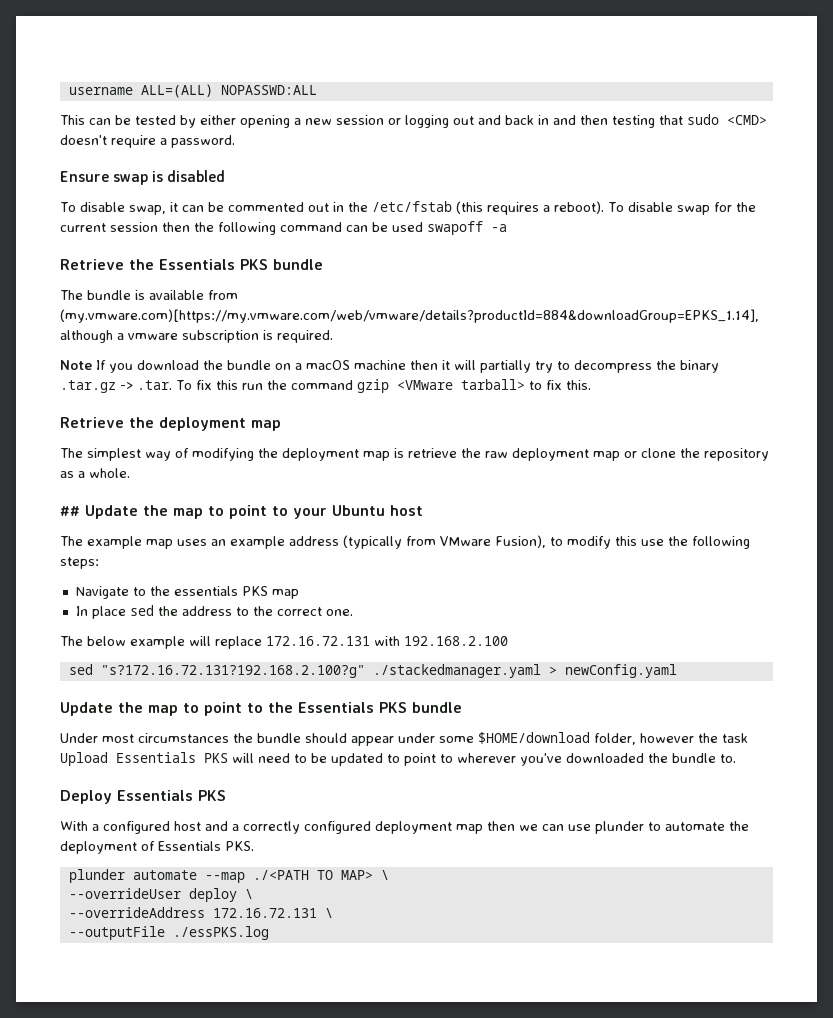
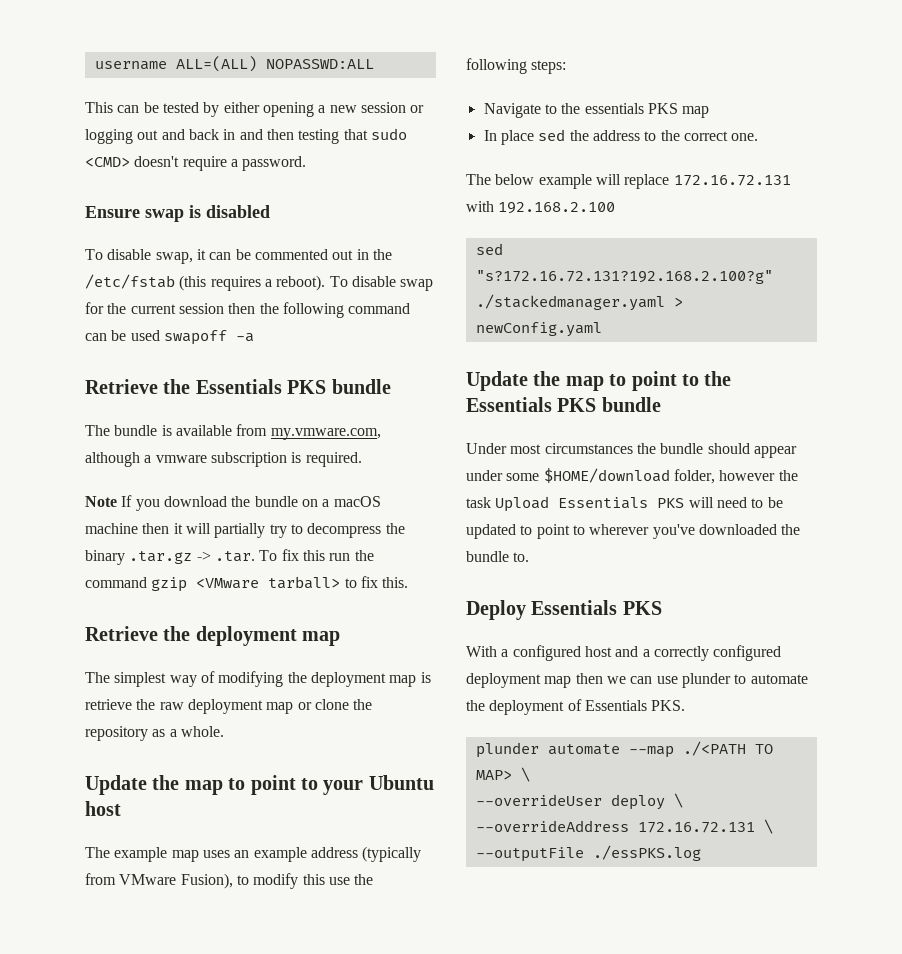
[60,309,759,323] (my.vmware.com)[https://my.vmware.com/web/vmware/details?productId=884&downloadGroup=EPKS_1.14], -> [270,428,381,440] my.vmware.com,
[60,506,80,516] ## -> (224, 731) none

